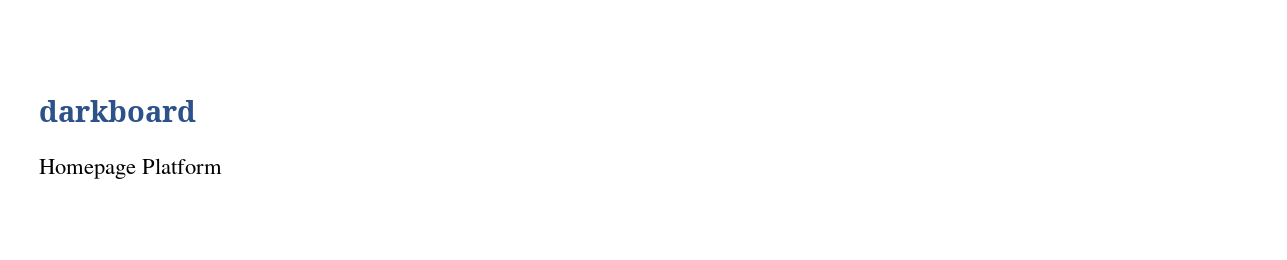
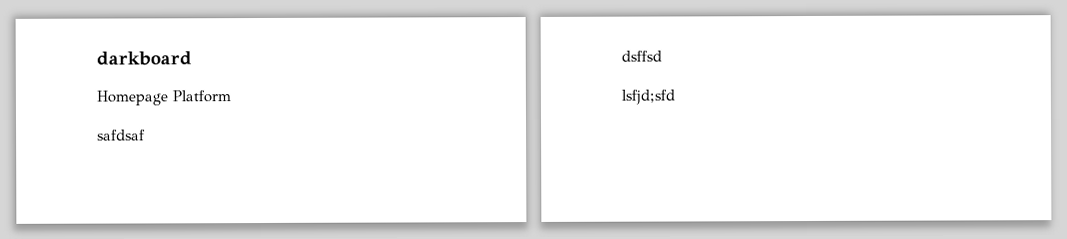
(223, 166) none -> [97,129,146,141] [621,50,662,62] [621,89,675,105] // safdsaf // dsffsd // lsfjd;sfd

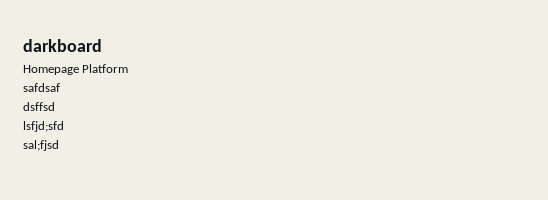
(675, 97) none -> [23,140,59,151] // sal;fjsd

